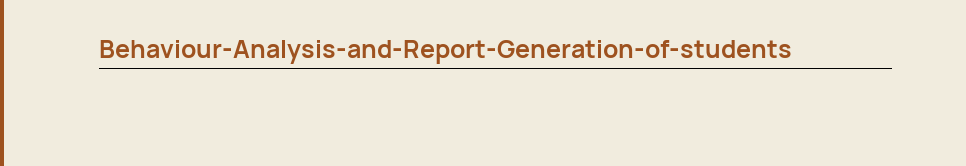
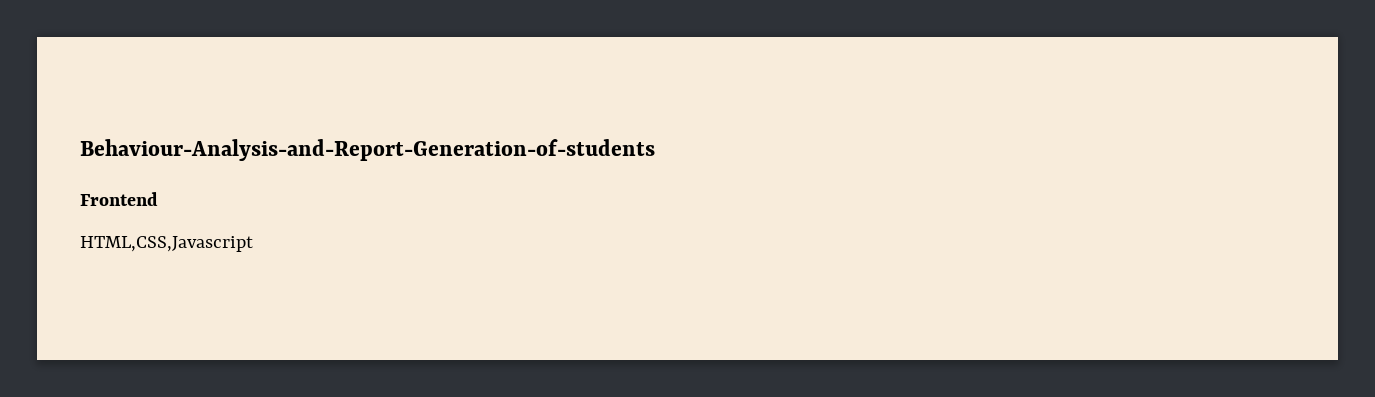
(792, 52) none -> [80,192,158,206] [80,236,253,252] // Frontend // HTML,CSS,Javascript

